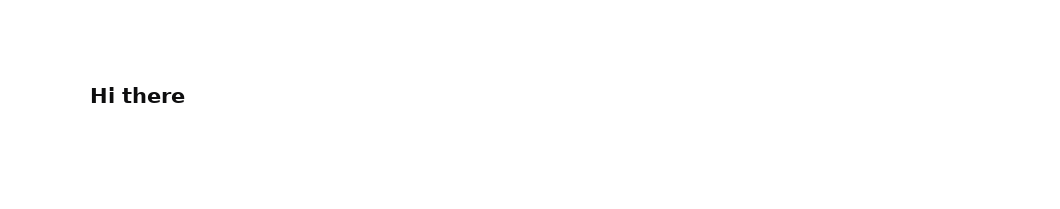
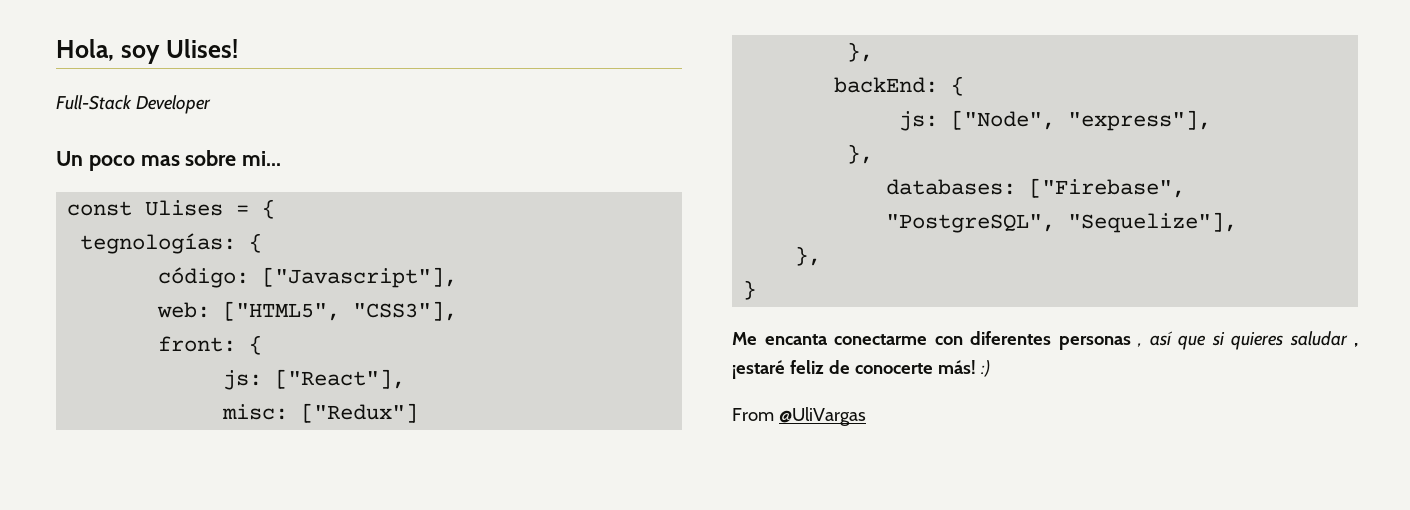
[90,87,185,103] Hi there -> [56,39,238,64] [56,95,211,114] [56,150,282,171] [67,199,276,219] [80,233,263,254] [158,267,458,288] [157,301,458,321] [158,335,263,355] [223,369,406,390] [222,403,419,423] [847,42,874,62] [834,76,965,96] [899,110,1212,131] [847,144,874,164] [886,178,1186,198] [886,212,1238,233] [795,246,822,266] [743,280,757,300] [732,331,1358,350] [732,360,990,379] [732,407,866,426] Hola, soy Ulises! // Full-Stack Developer // Un poco mas sobre mi... // const Ulises = { // tegnologías: { // código: ["Javascript"], // web: ["HTML5", "CSS3"], // front: { // js: ["React"], // misc: ["Redux"] // }, // backEnd: { // js: ["Node", "express"], // }, // databases: ["Firebase", "PostgreSQL", "Sequelize"], // }, // } // Me encanta conectarme con diferentes personas , así que si quieres saludar , ¡estaré feliz de conocerte más! :) // From @UliVargas

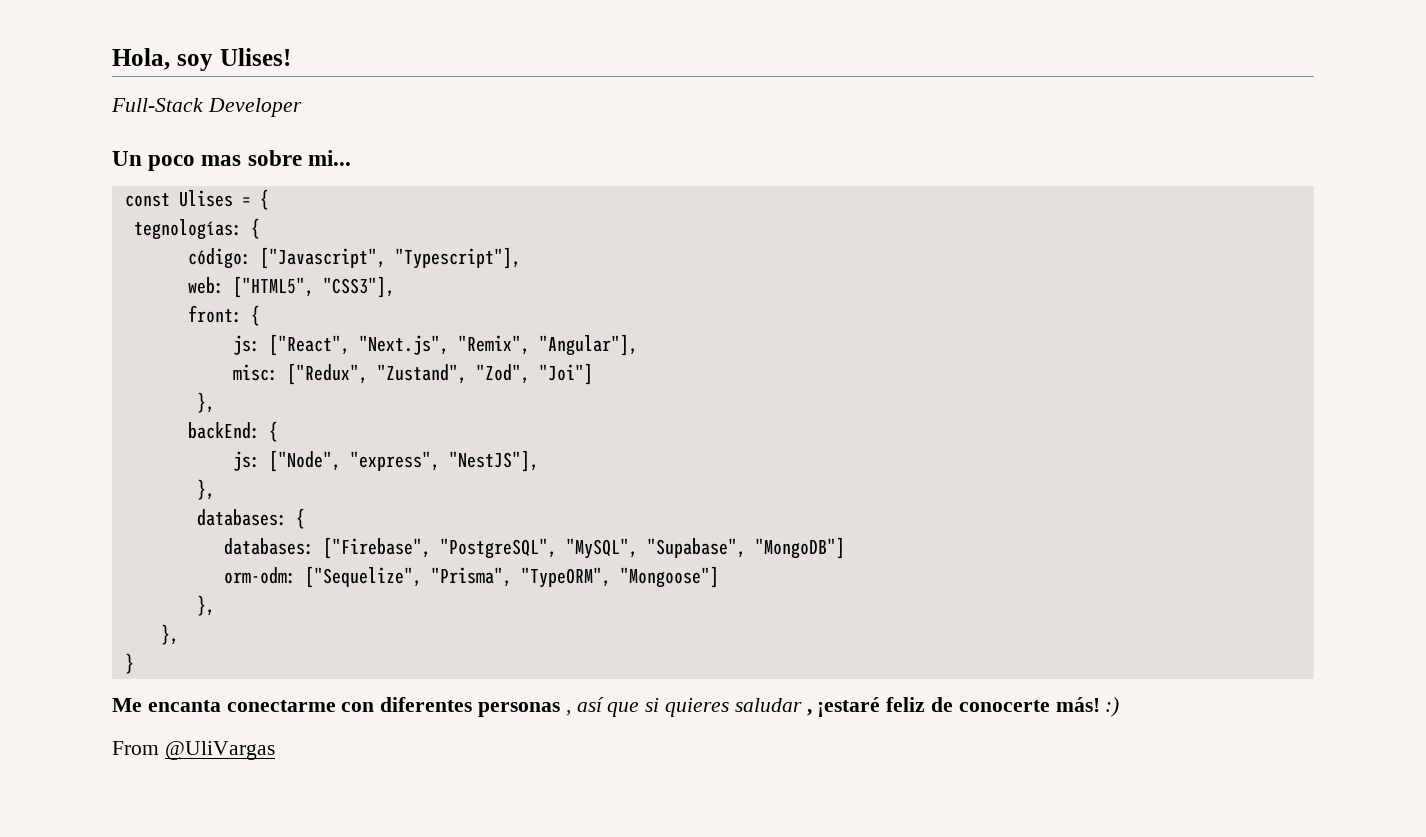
[262,267,458,288] ["Javascript"], -> [259,247,521,269] ["Javascript", "Typescript"],
[275,369,406,389] [222,403,419,423] ["React"], // misc: ["Redux"] -> [268,334,638,356] [232,363,593,385] ["React", "Next.js", "Remix", "Angular"], // misc: ["Redux", "Zustand", "Zod", "Joi"]
[1068,110,1212,131] [847,144,874,164] "express"], // }, -> [349,450,539,472] [196,479,215,500] [196,508,305,529] "express", "NestJS"], // }, // databases: {
[1068,212,1238,233] "Sequelize"], -> [565,537,845,559] [223,566,719,588] [196,595,215,616] "MySQL", "Supabase", "MongoDB"] // orm-odm: ["Sequelize", "Prisma", "TypeORM", "Mongoose"] // },

